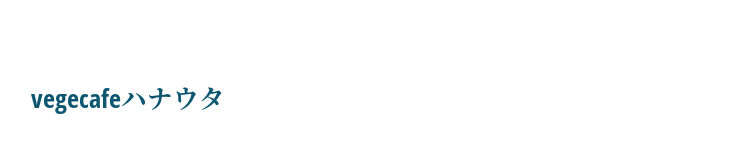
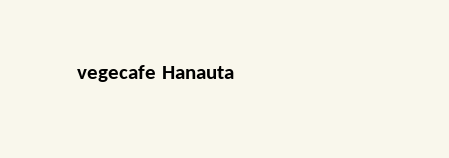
[121,87,225,111] ハナウタ -> [161,66,234,79] Hanauta

